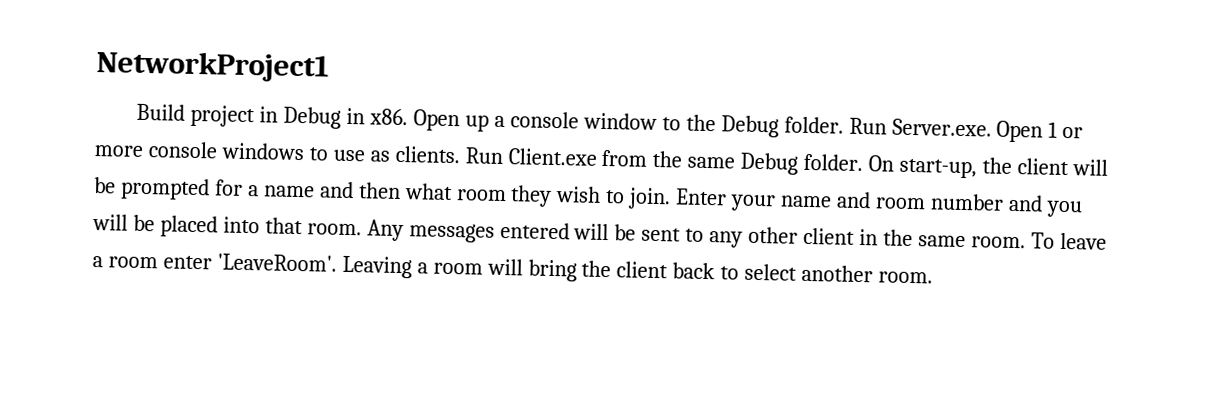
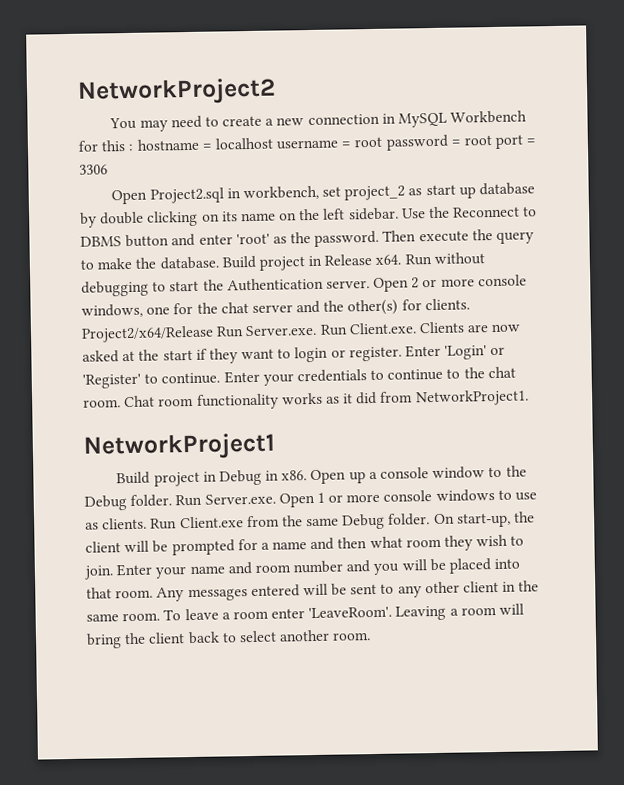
(96, 66) none -> [77,77,276,106] [109,110,528,132] [78,134,537,152] [79,164,108,175] [111,182,535,205] [80,206,538,228] [80,229,535,248] [80,252,485,271] [81,274,527,297] [81,298,470,318] [81,321,522,343] [82,344,506,364] [82,366,516,389] [83,389,529,410] NetworkProject2 // You may need to create a new connection in MySQL Workbench for this : hostname = localhost username = root password = root port = 3306 // Open Project2.sql in workbench, set project_2 as start up database by double clicking on its name on the left sidebar. Use the Reconnect to DBMS button and enter 'root' as the password. Then execute the query to make the database. Build project in Release x64. Run without debugging to start the Authentication server. Open 2 or more console windows, one for the chat server and the other(s) for clients. Project2/x64/Release Run Server.exe. Run Client.exe. Clients are now asked at the start if they want to login or register. Enter 'Login' or 'Register' to continue. Enter your credentials to continue to the chat room. Chat room functionality works as it did from NetworkProject1. //

